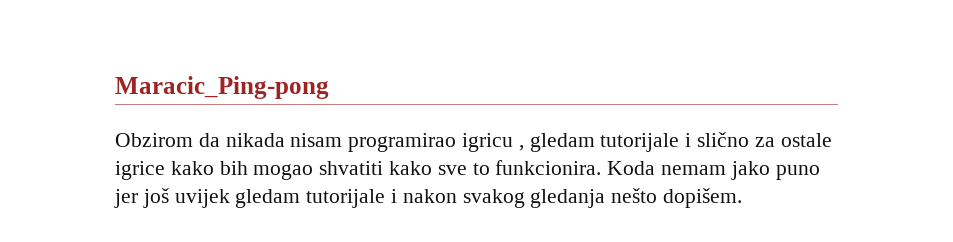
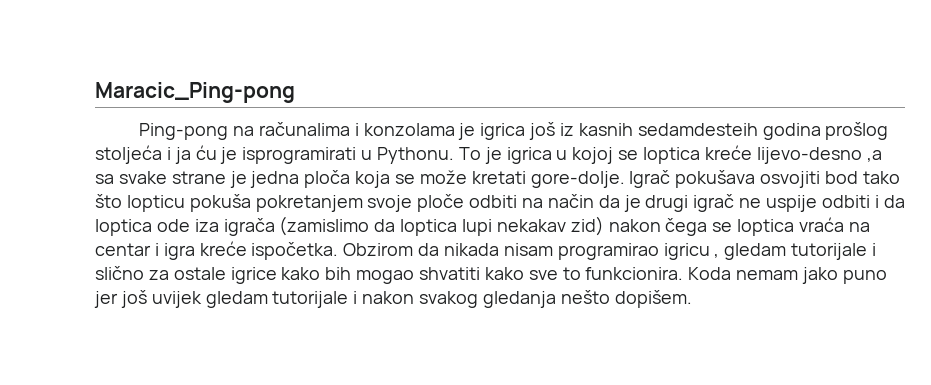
(329, 87) none -> [139,122,889,140] [95,145,882,164] [95,170,900,188] [95,194,905,212] [95,216,870,236] [95,241,339,260] Ping-pong na računalima i konzolama je igrica još iz kasnih sedamdesteih godina prošlog stoljeća i ja ću je isprogramirati u Pythonu. To je igrica u kojoj se loptica kreće lijevo-desno ,a sa svake strane je jedna ploča koja se može kretati gore-dolje. Igrač pokušava osvojiti bod tako što lopticu pokuša pokretanjem svoje ploče odbiti na način da je drugi igrač ne uspije odbiti i da loptica ode iza igrača (zamislimo da loptica lupi nekakav zid) nakon čega se loptica vraća na centar i igra kreće ispočetka.

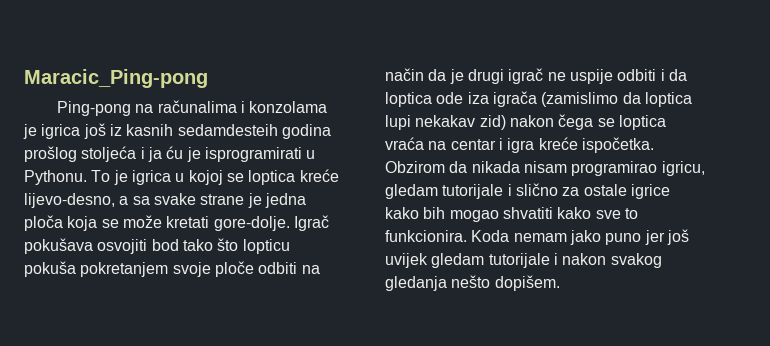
[756,147,882,164] lijevo-desno ,a -> [24,193,129,208] lijevo-desno, a
[663,243,720,260] igricu , -> [661,161,705,176] igricu,

